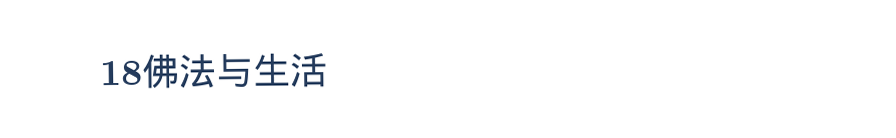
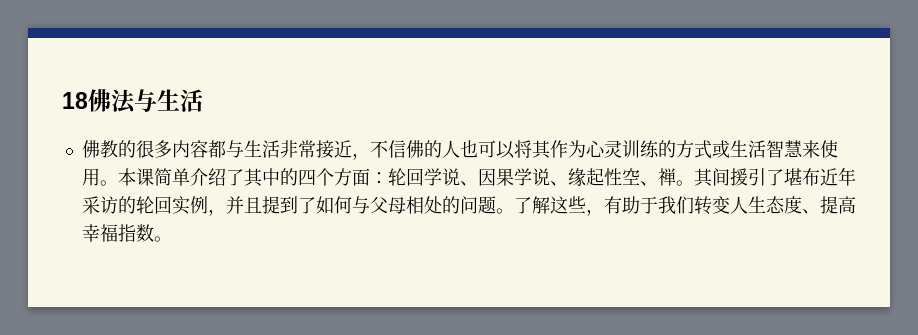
(328, 70) none -> [81,140,838,160] [81,167,856,187] [81,196,856,216] [81,224,172,242] // 佛教的很多内容都与生活非常接近，不信佛的人也可以将其作为心灵训练的方式或生活智慧来使用。本课简单介绍了其中的四个方面：轮回学说、因果学说、缘起性空、禅。其间援引了堪布近年采访的轮回实例，并且提到了如何与父母相处的问题。了解这些，有助于我们转变人生态度、提高幸福指数。

